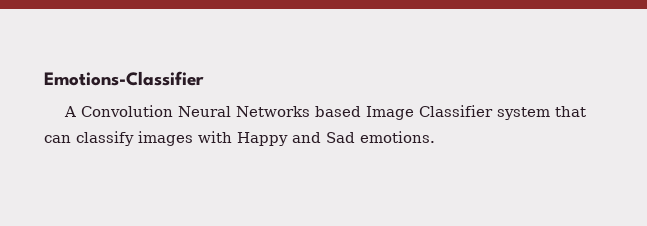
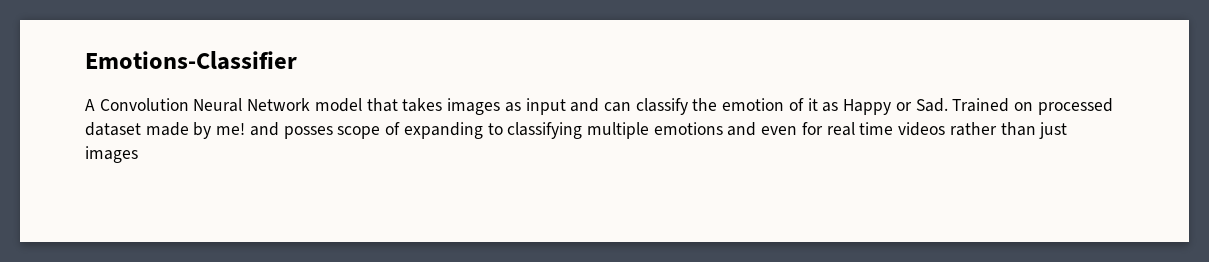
[236,105,587,120] [44,131,435,146] Networks based Image Classifier system that can classify images with Happy and Sad emotions. -> [247,98,1113,115] [85,122,1068,139] [85,146,138,163] Network model that takes images as input and can classify the emotion of it as Happy or Sad. Trained on processed dataset made by me! and posses scope of expanding to classifying multiple emotions and even for real time videos rather than just images

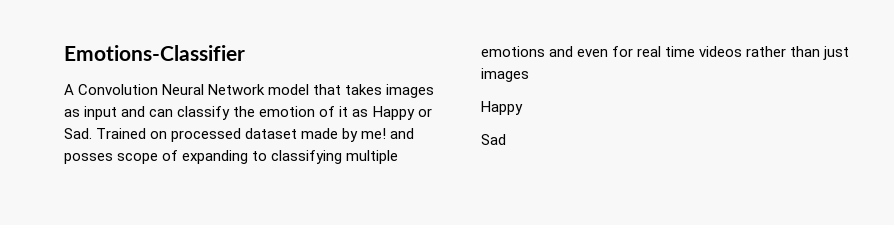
(138, 154) none -> [481,101,523,115] [481,134,506,145] // Happy // Sad

